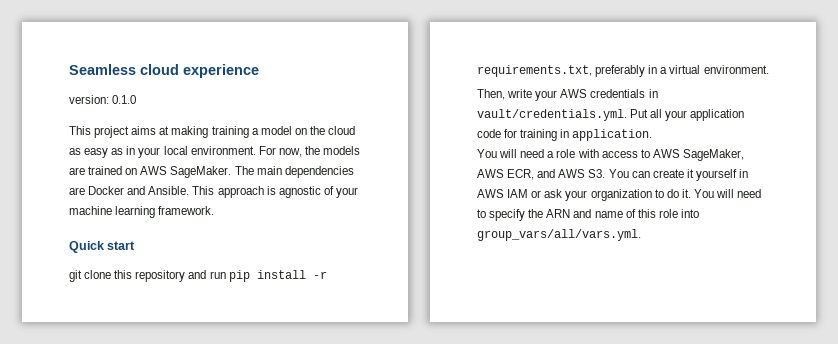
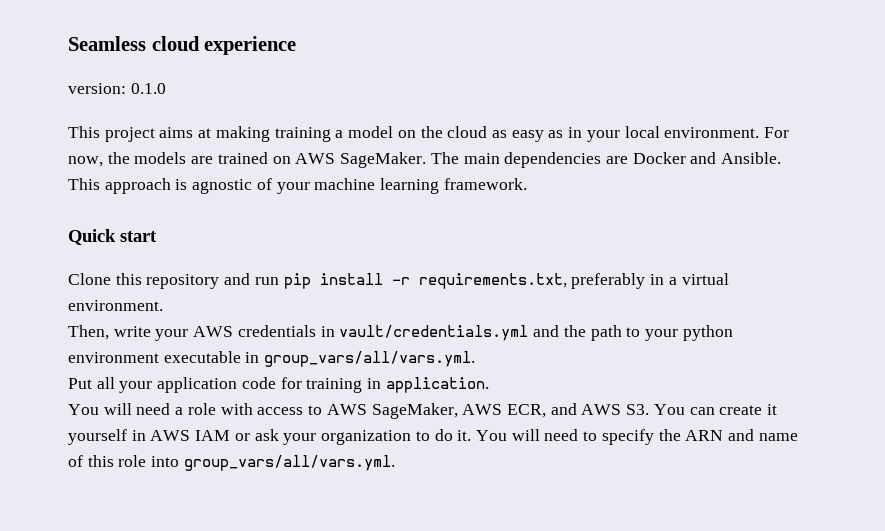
[69,270,112,282] git clone -> [68,273,111,285] Clone
[477,109,627,121] vault/credentials.yml. -> [339,325,733,341] [68,351,476,367] vault/credentials.yml and the path to your python environment executable in group_vars/all/vars.yml. //

